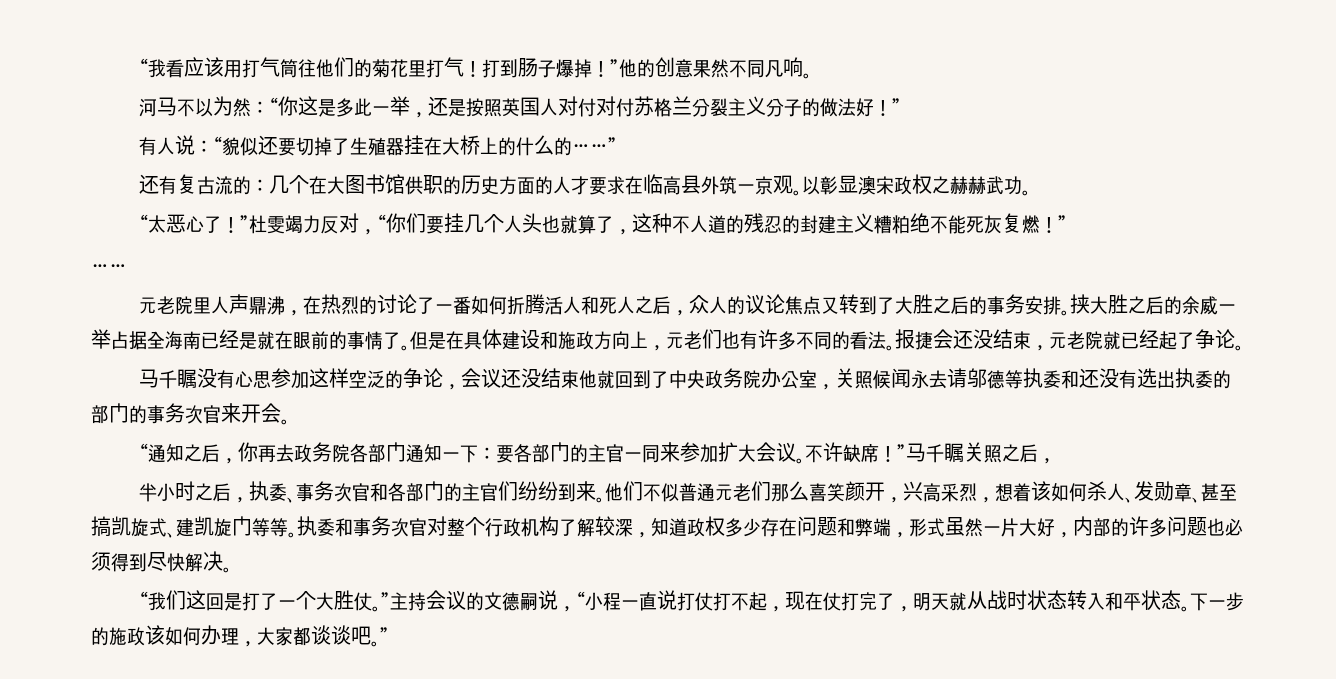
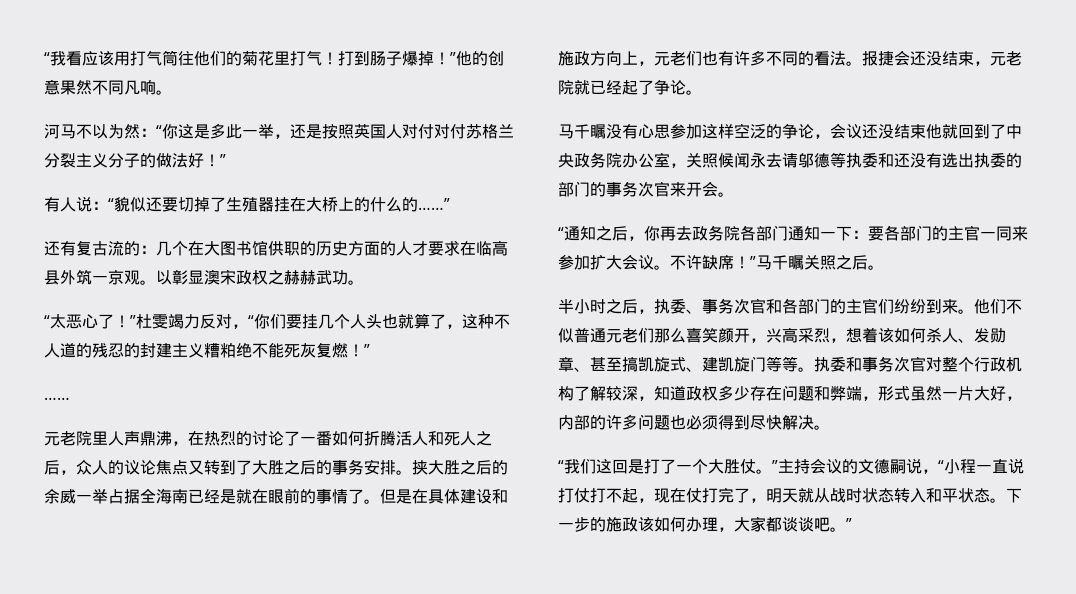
[1038,458,1057,464] ， -> [868,265,884,270] 。

